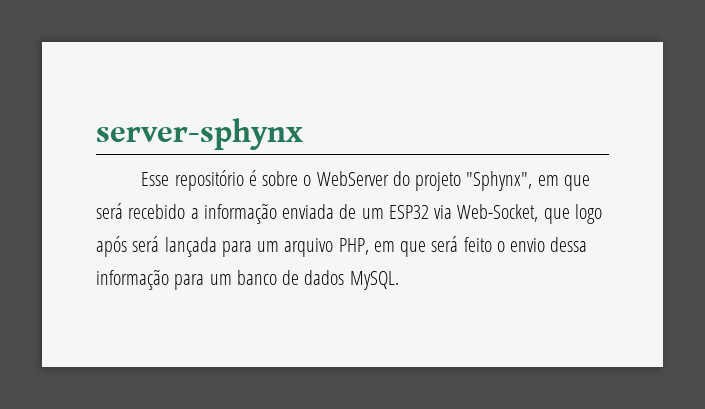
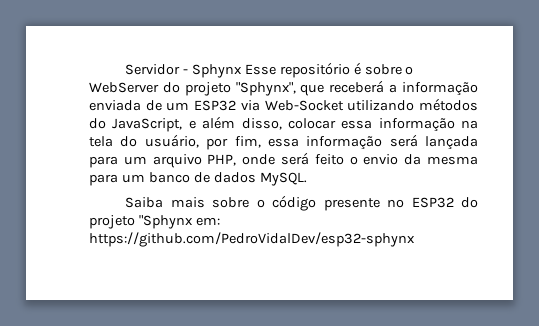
[96,118,303,150] server-sphynx // -> [125,64,242,78] Servidor - Sphynx
[537,175,590,191] [96,203,186,219] em que será recebido -> [300,80,385,96] que receberá
[457,204,602,224] [96,236,127,257] Web-Socket, que logo após -> [264,98,478,111] [89,116,478,132] [89,134,383,150] Web-Socket utilizando métodos do JavaScript, e além disso, colocar essa informação na tela do usuário, por fim, essa informação
[373,241,427,257] em que -> [242,154,276,165] onde
[550,237,588,252] [96,269,169,290] dessa informação -> [404,154,479,165] da mesma
(399, 280) none -> [125,195,479,211] [89,215,220,229] [89,232,415,247] // Saiba mais sobre o código presente no ESP32 do projeto "Sphynx em: https://github.com/PedroVidalDev/esp32-sphynx

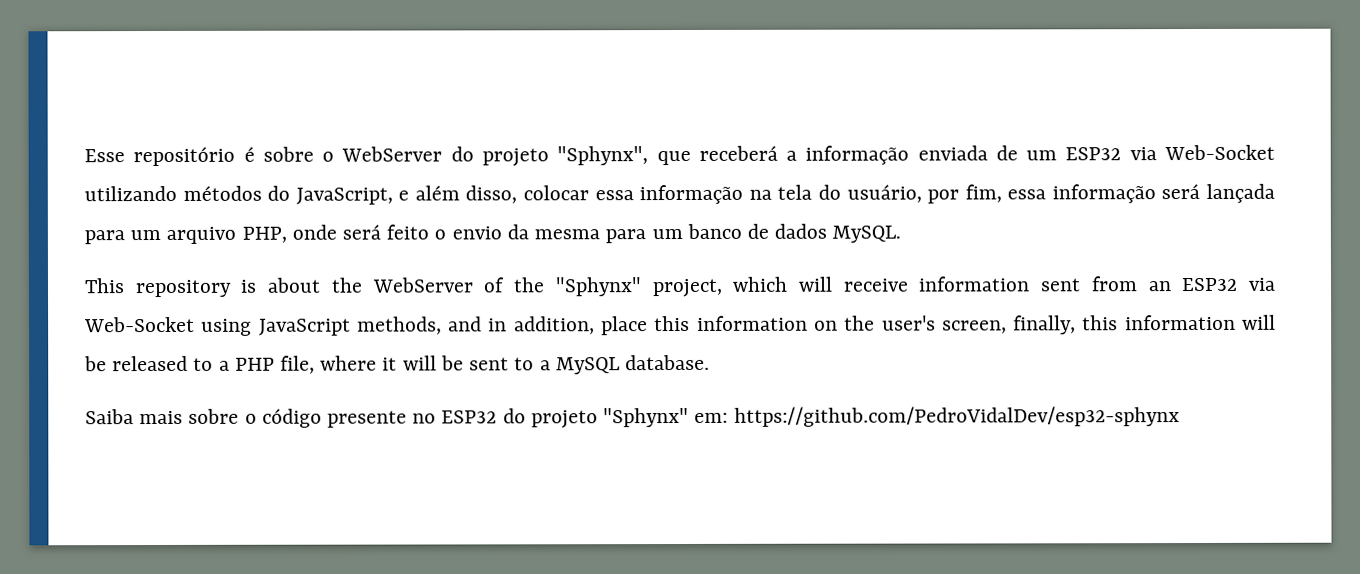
[125,64,242,78] Servidor - Sphynx -> (84, 156) none
(307, 179) none -> [84,276,1276,298] [84,314,1276,336] [84,354,710,375] // This repository is about the WebServer of the "Sphynx" project, which will receive information sent from an ESP32 via Web-Socket using JavaScript methods, and in addition, place this information on the user's screen, finally, this information will be released to a PHP file, where it will be sent to a MySQL database.
[138,215,193,229] "Sphynx -> [603,407,690,428] "Sphynx"

